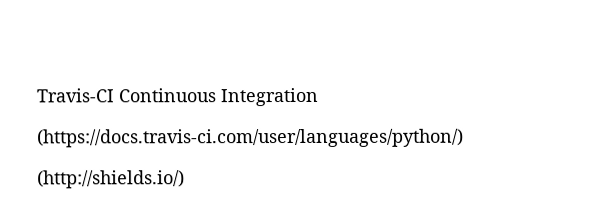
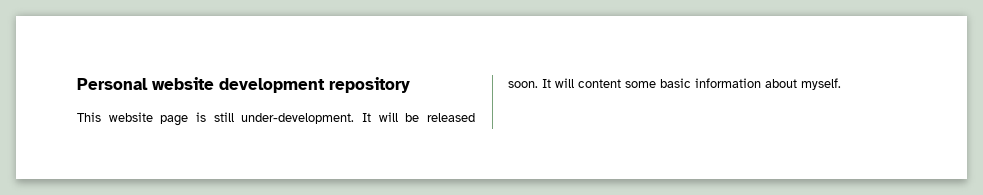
[36,87,318,107] [37,128,464,148] [37,170,185,189] Travis-CI Continuous Integration // (https://docs.travis-ci.com/user/languages/python/) // (http://shields.io/) -> [77,77,410,93] [77,112,476,126] [508,78,841,90] Personal website development repository // This website page is still under-development. It will be released soon. It will content some basic information about myself.

